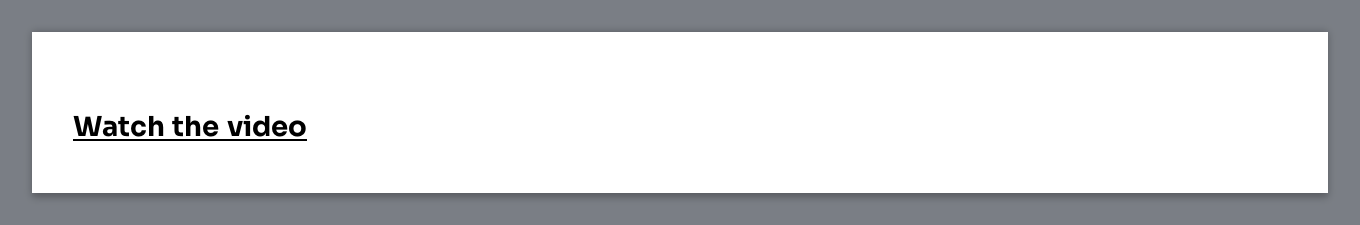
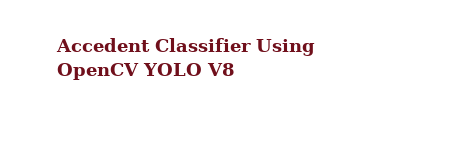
[73,114,307,137] Watch the video -> [56,38,315,56] [57,63,235,80] Accedent Classifier Using OpenCV YOLO V8

